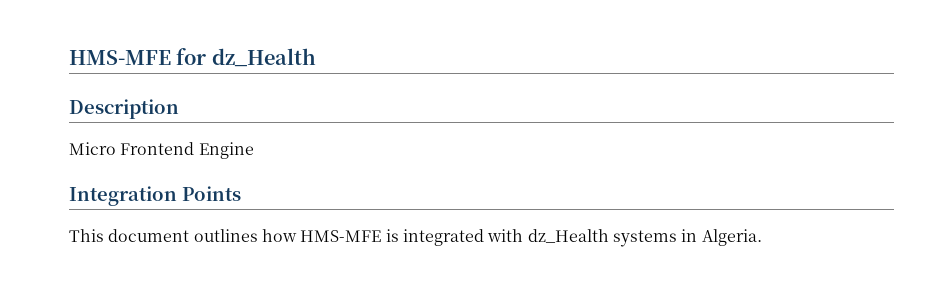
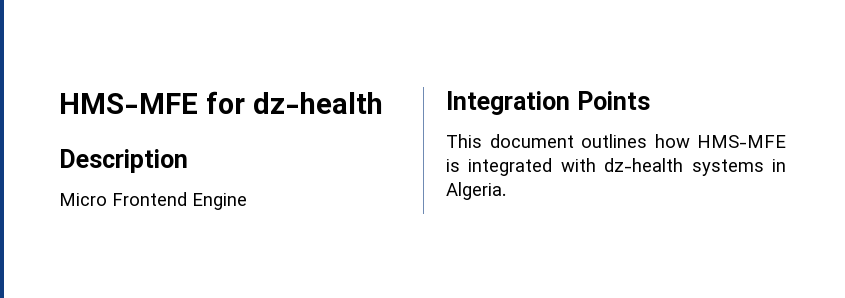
[211,48,316,67] dz_Health -> [252,92,383,114] dz-health
[527,229,609,243] dz_Health -> [604,158,684,172] dz-health

